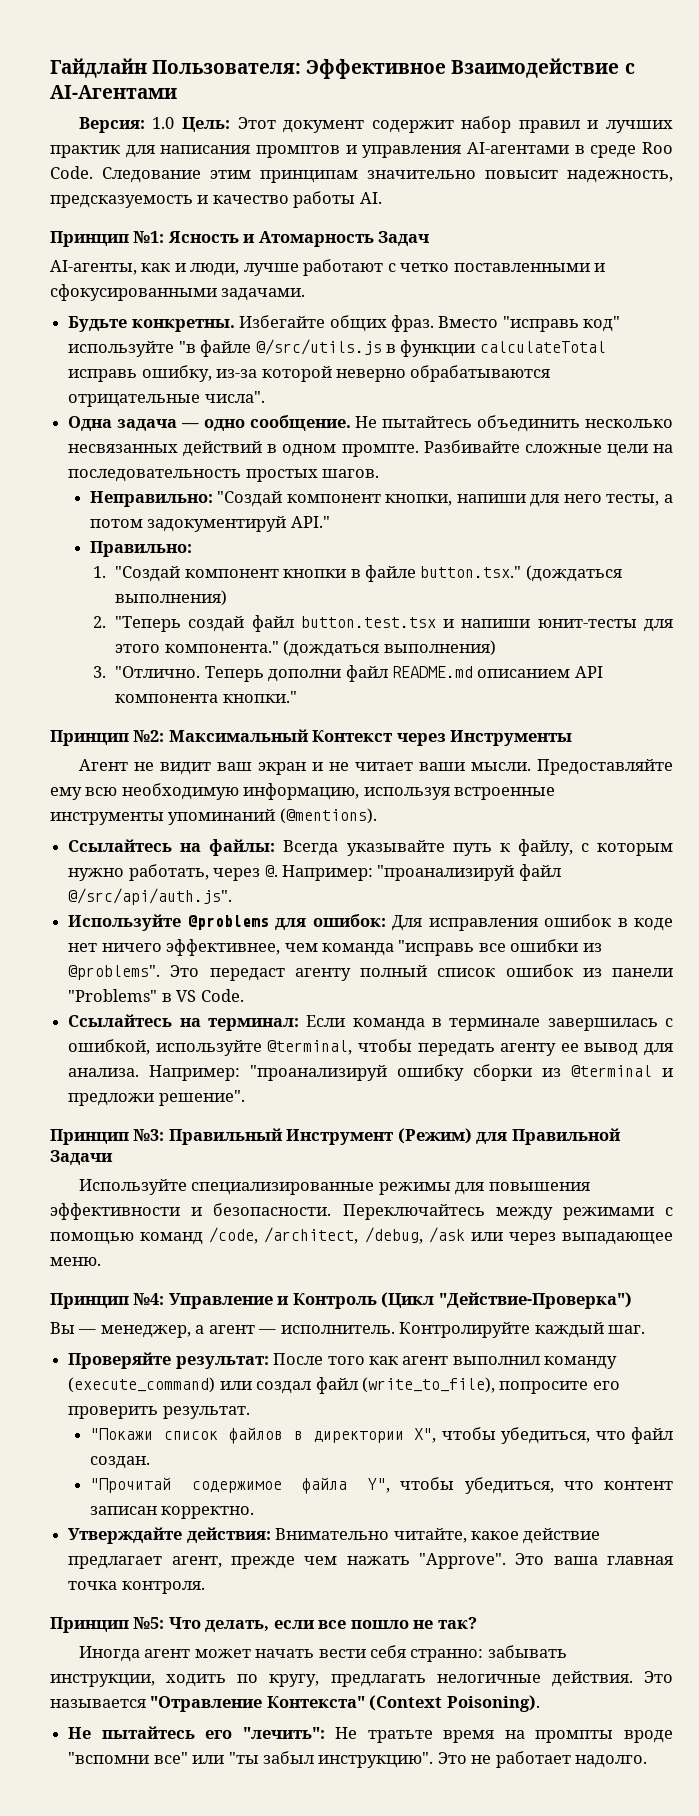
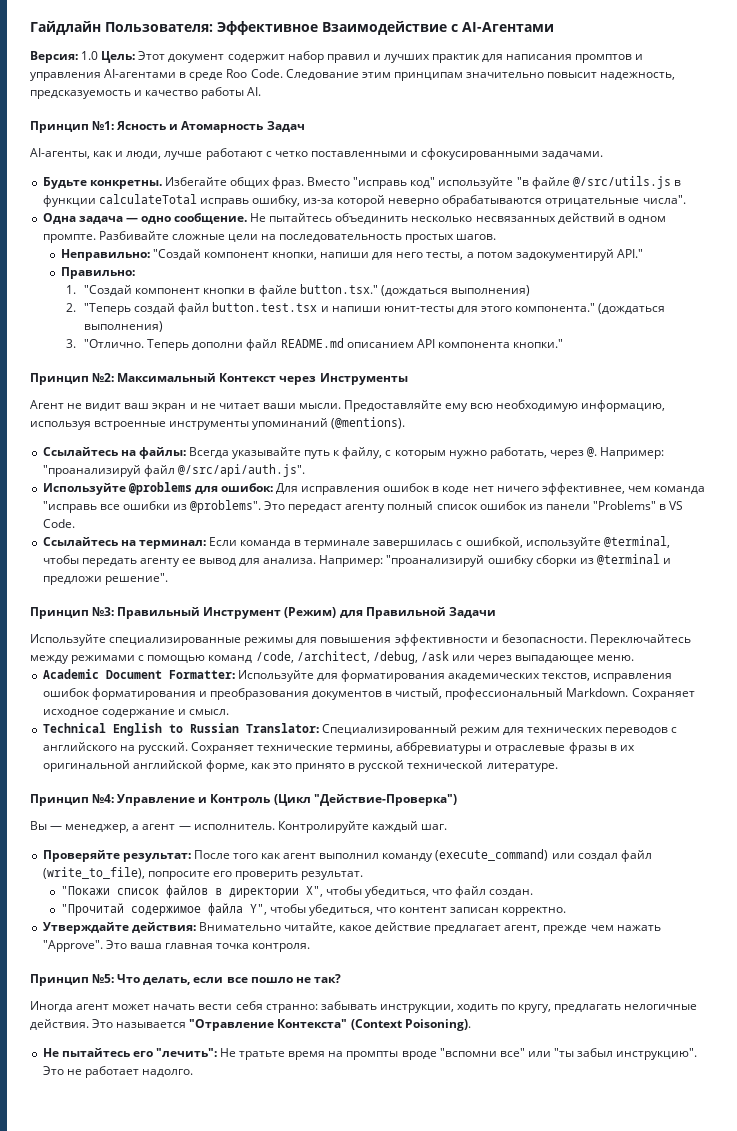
(101, 1261) none -> [42,669,673,682] [42,688,695,700] [42,709,229,718] [42,723,678,736] [42,742,635,754] [42,760,558,772] // Academic Document Formatter: Используйте для форматирования академических текстов, исправления ошибок форматирования и преобразования документов в чистый, профессиональный Markdown. Сохраняет исходное содержание и смысл. // Technical English to Russian Translator: Специализированный режим для технических переводов с английского на русский. Сохраняет технические термины, аббревиатуры и отраслевые фразы в их оригинальной английской форме, как это принято в русской технической литературе.

